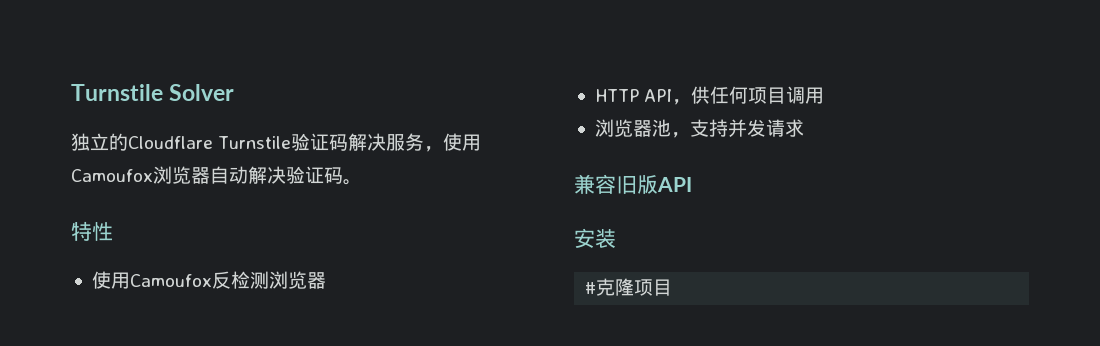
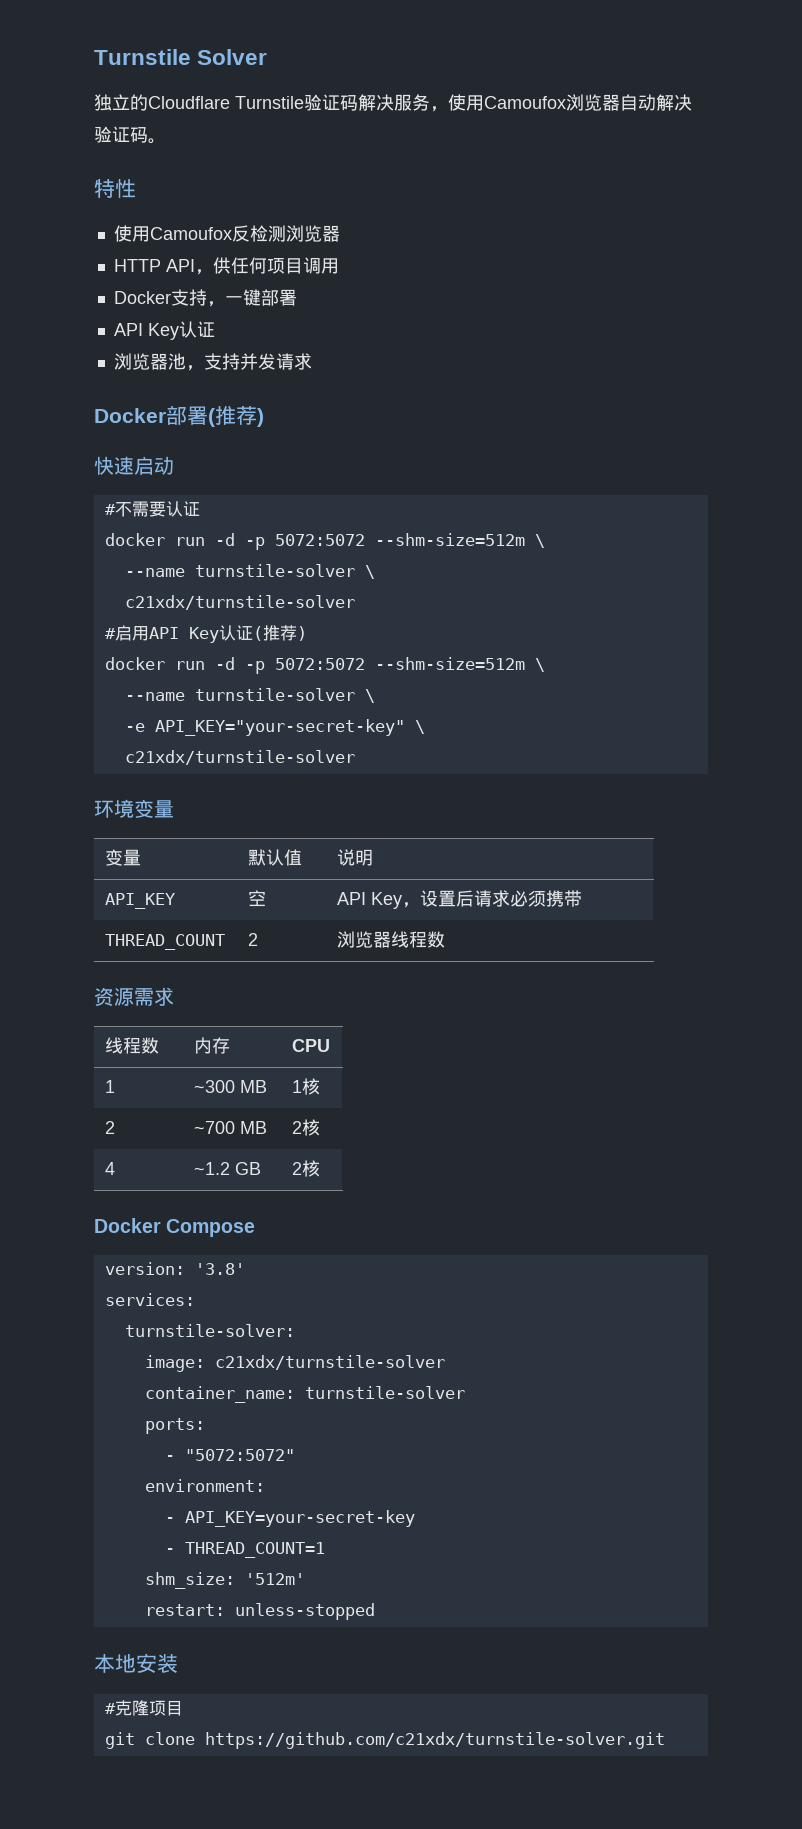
(825, 95) none -> [113,289,297,307] [113,321,215,340] // Docker支持，一键部署 // API Key认证
[574,174,692,194] 兼容旧版API // -> [94,405,264,427] [94,456,174,475] [104,501,200,517] [104,533,545,550] [124,564,375,579] [124,595,355,610] [104,625,307,643] [104,657,545,674] [124,688,375,703] [124,719,425,736] [124,750,355,765] [94,799,174,818] [105,849,142,866] [248,849,303,866] [337,849,374,866] [105,893,176,909] [248,890,267,907] [337,890,583,909] [105,934,226,950] [248,933,259,946] [337,931,446,948] [94,987,174,1007] [105,1037,160,1054] [194,1037,231,1054] [292,1039,331,1052] [105,1080,116,1093] [194,1080,268,1093] [292,1078,321,1095] [105,1121,116,1134] [194,1121,268,1134] [292,1119,321,1136] [105,1162,116,1175] [194,1162,262,1175] [292,1160,321,1177] [94,1218,256,1237] [104,1262,245,1275] [104,1293,195,1306] [124,1324,295,1337] [144,1355,445,1372] [144,1386,465,1403] [144,1418,205,1434] [164,1449,295,1461] [144,1479,265,1492] [164,1510,415,1527] [164,1542,325,1558] [144,1572,305,1589] [144,1603,375,1620] [94,1653,136,1673] Docker部署(推荐) // 快速启动 // #不需要认证 // docker run -d -p 5072:5072 --shm-size=512m \ // --name turnstile-solver \ // c21xdx/turnstile-solver // #启用API Key认证(推荐) // docker run -d -p 5072:5072 --shm-size=512m \ // --name turnstile-solver \ // -e API_KEY="your-secret-key" \ // c21xdx/turnstile-solver // 环境变量 // 变量 | 默认值 | 说明 // API_KEY | 空 | API Key，设置后请求必须携带 // THREAD_COUNT | 2 | 浏览器线程数 // 资源需求 // 线程数 | 内存 | CPU // 1 | ~300 MB | 1核 // 2 | ~700 MB | 2核 // 4 | ~1.2 GB | 2核 // Docker Compose // version: '3.8' // services: // turnstile-solver: // image: c21xdx/turnstile-solver // container_name: turnstile-solver // ports: // - "5072:5072" // environment: // - API_KEY=your-secret-key // - THREAD_COUNT=1 // shm_size: '512m' // restart: unless-stopped // 本地
(673, 287) none -> [104,1732,665,1749] // git clone https://github.com/c21xdx/turnstile-solver.git

